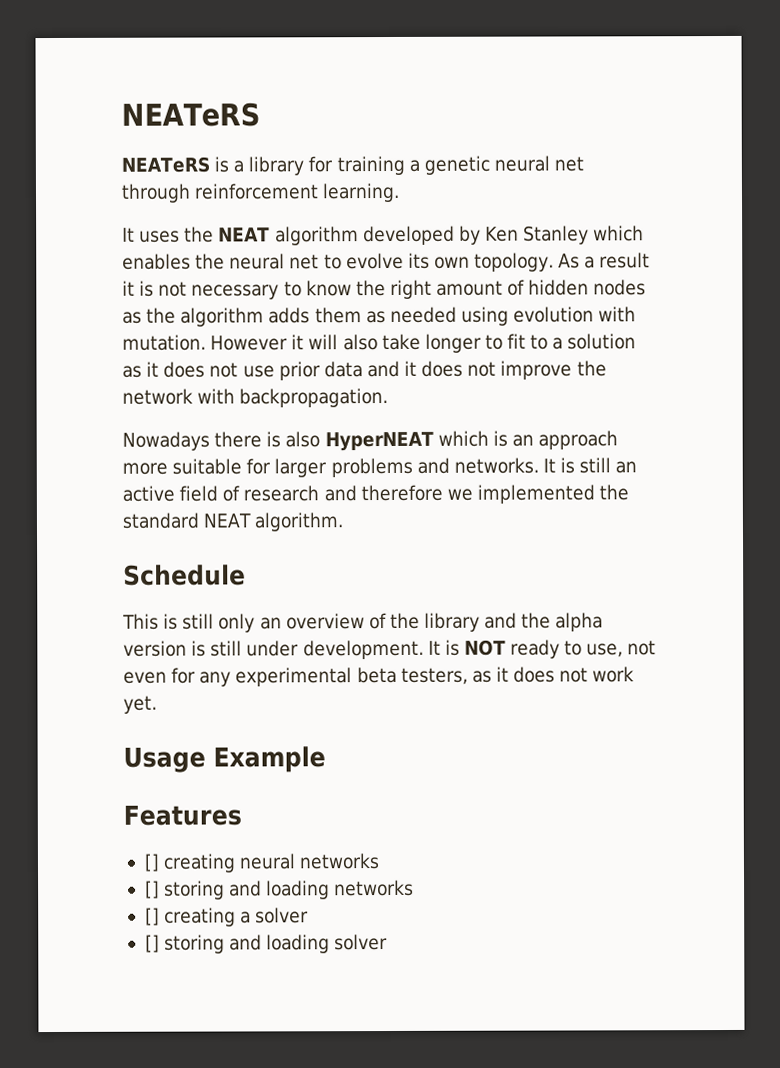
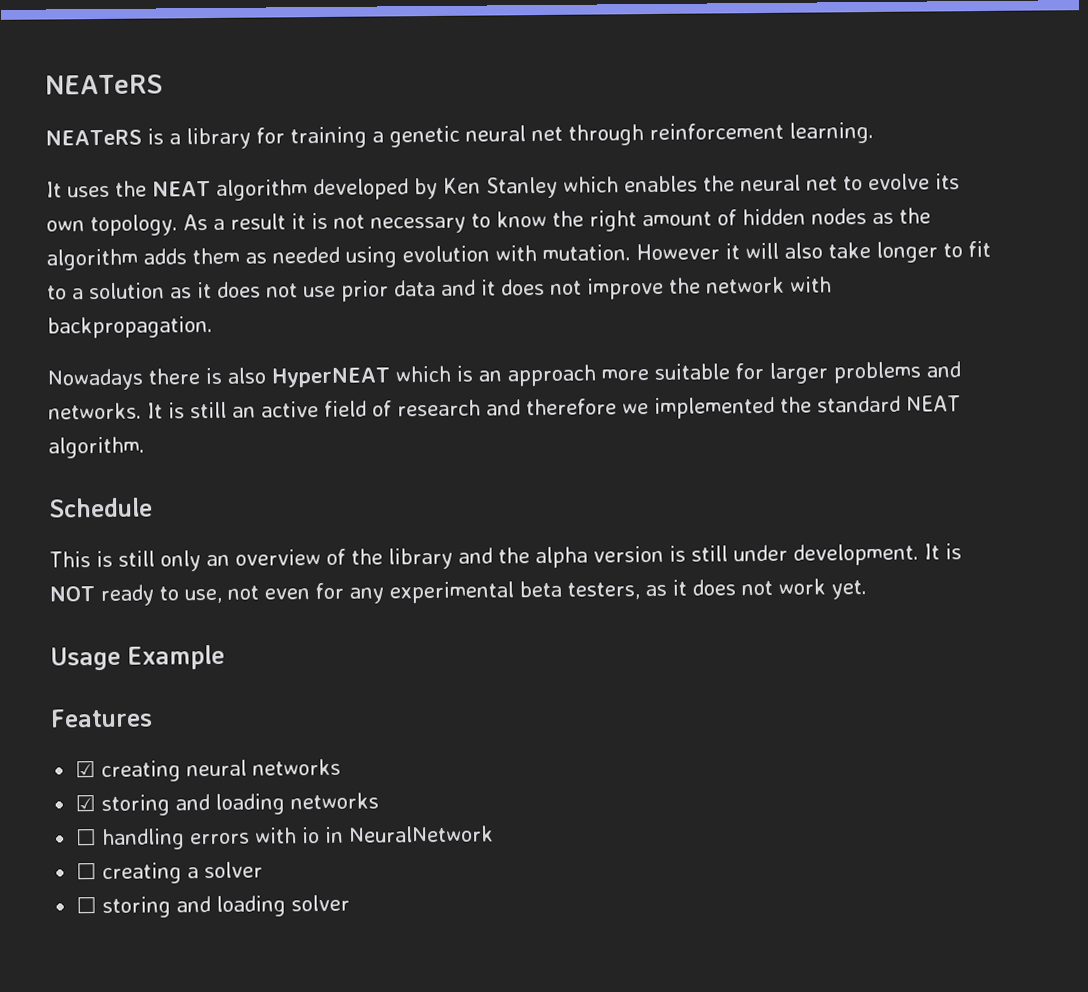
[143,853,160,872] [] -> [75,760,97,778] ☑
[144,880,160,899] [] -> [75,794,97,812] ☑
[144,907,160,926] [] -> [75,825,495,851] [76,862,98,880] ☐ handling errors with io in NeuralNetwork // ☐
[144,934,160,953] [] -> [76,896,98,914] ☐

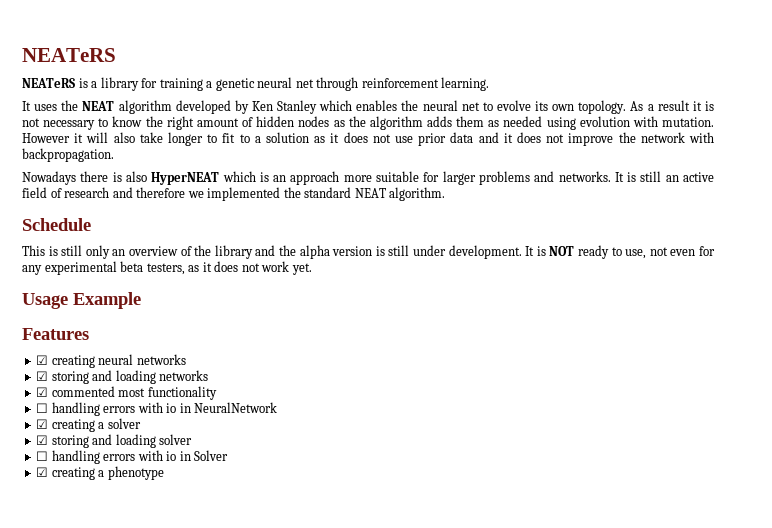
(380, 801) none -> [36,386,217,400] // ☑ commented most functionality
[76,862,98,880] ☐ -> [36,419,49,429] ☑
[76,896,98,914] ☐ -> [36,435,49,445] ☑
(351, 903) none -> [36,450,229,464] [36,466,164,480] // ☐ handling errors with io in Solver // ☑ creating a phenotype

